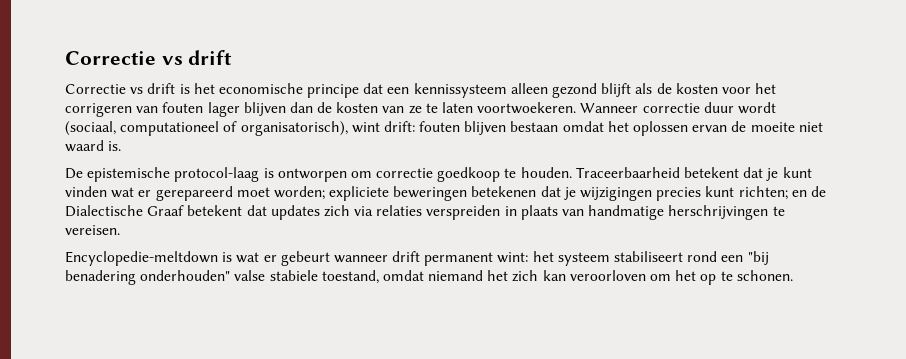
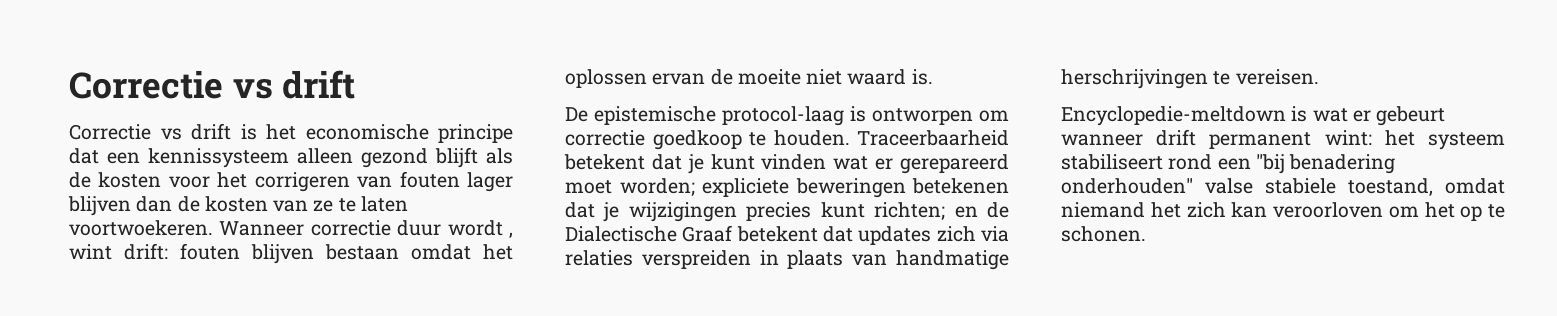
[65,121,348,136] (sociaal, computationeel of organisatorisch), -> [508,232,513,238] ,

